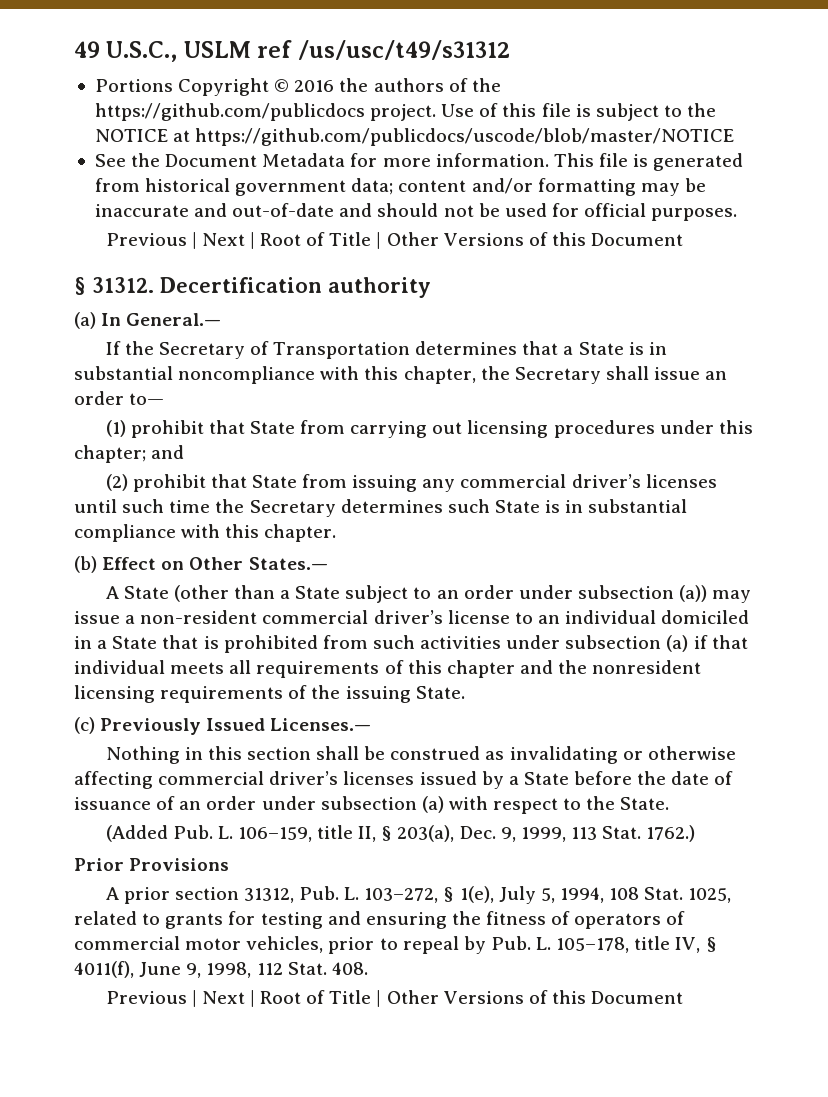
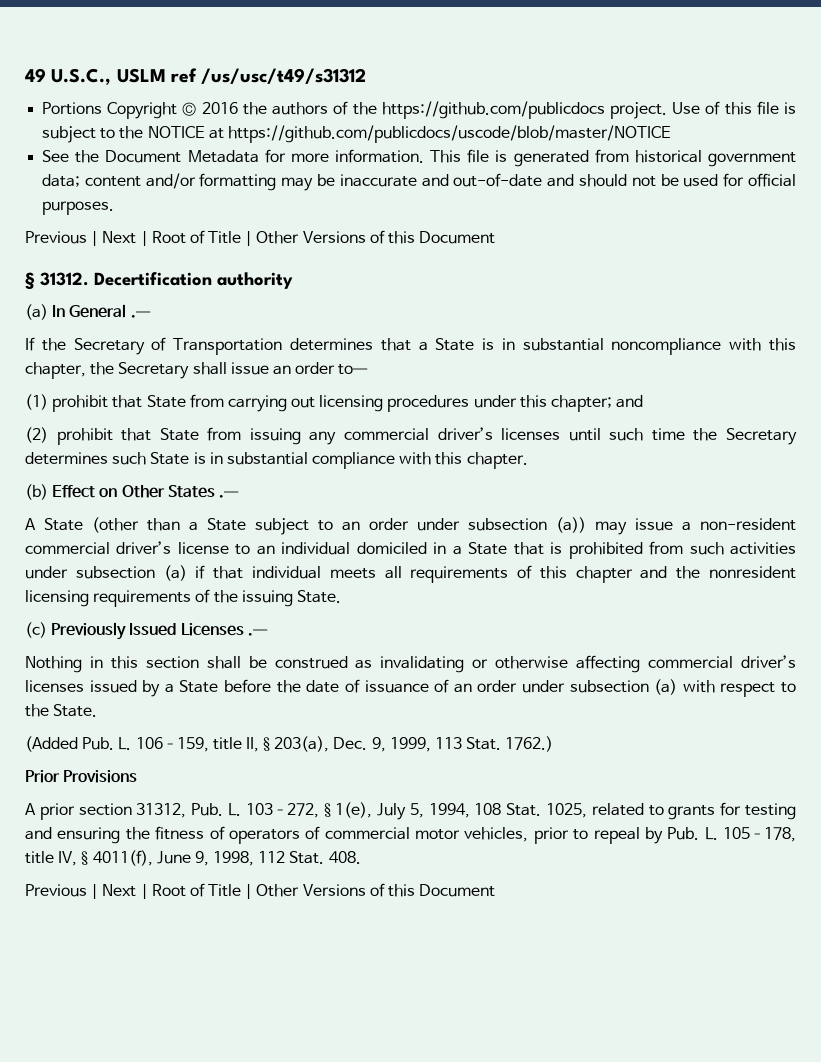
[126,313,222,326] General.— -> [69,304,151,318] General .—
[248,557,328,570] States.— -> [167,485,239,498] States .—
[270,718,372,731] Licenses.— -> [180,623,268,636] Licenses .—

